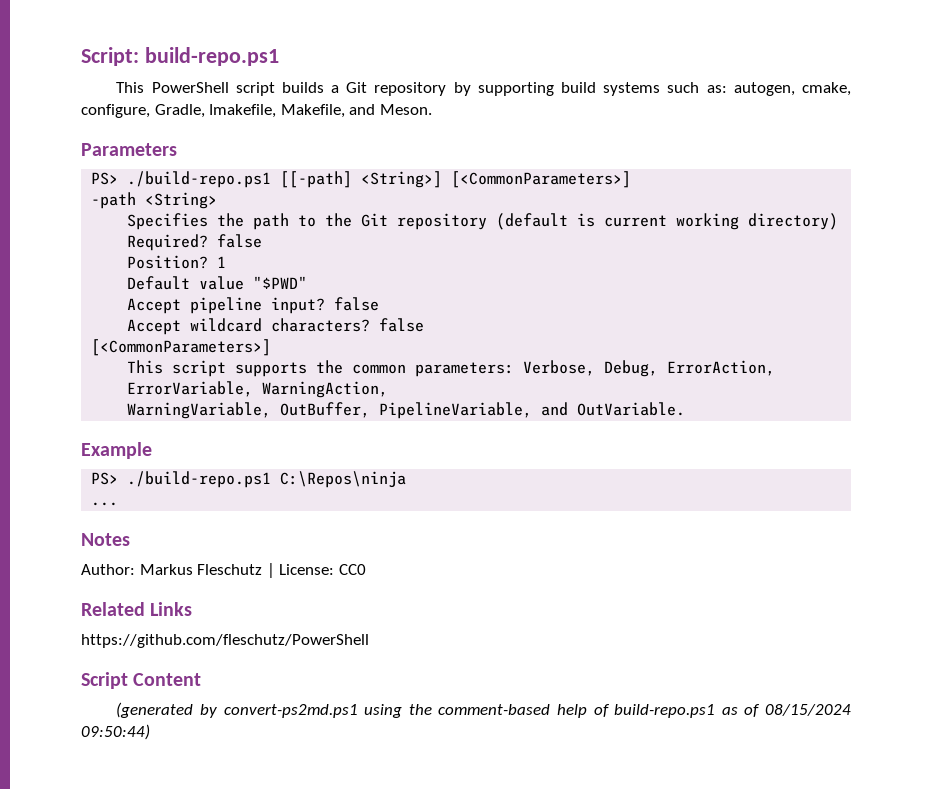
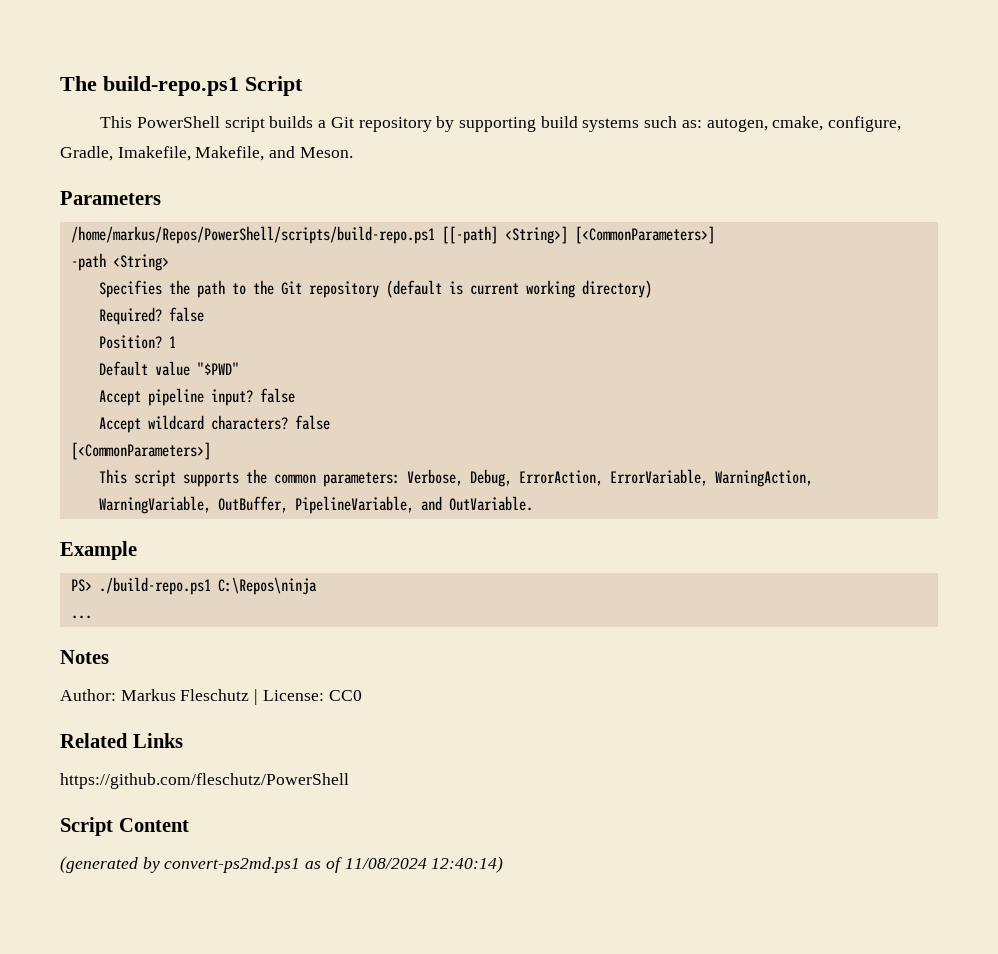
[81,47,279,66] Script: build-repo.ps1 -> [60,76,303,96] The build-repo.ps1 Script
[91,171,272,188] PS> ./build-repo.ps1 -> [70,226,435,244] /home/markus/Repos/PowerShell/scripts/build-repo.ps1
[364,704,851,718] [81,724,150,740] using the comment-based help of build-repo.ps1 as of 08/15/2024 09:50:44) -> [305,856,504,873] as of 11/08/2024 12:40:14)

